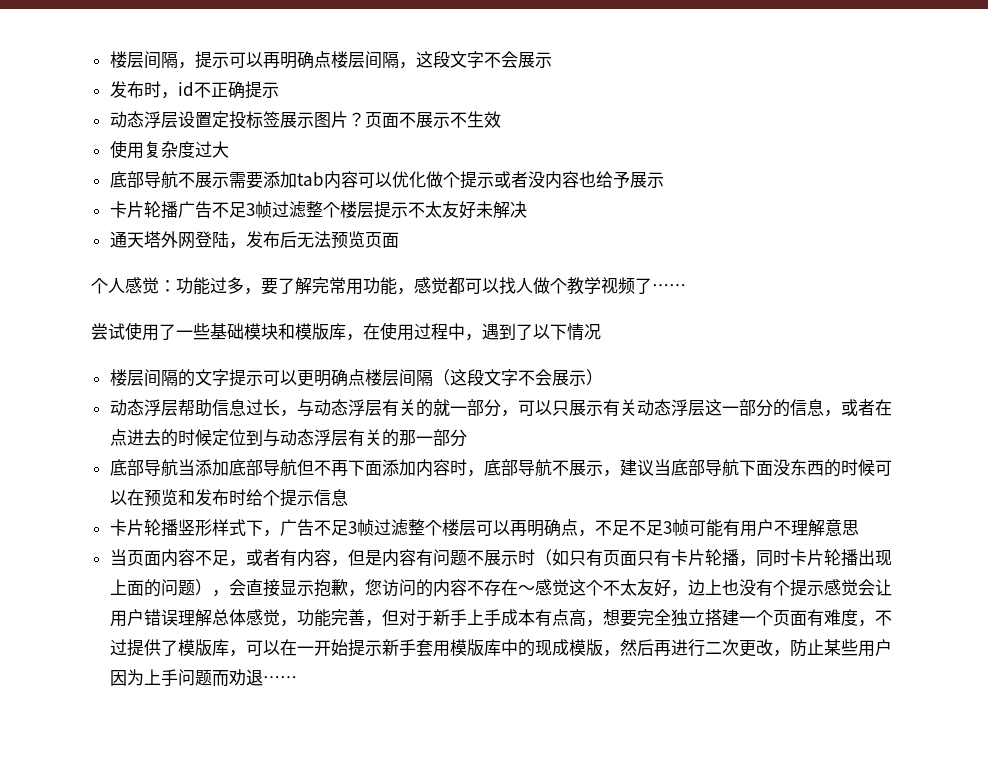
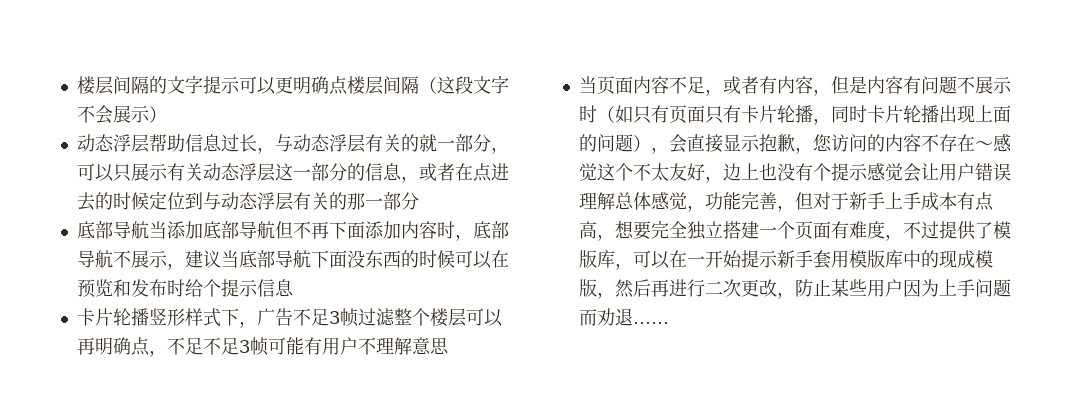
[109,51,552,69] [109,81,279,99] [109,111,501,129] [109,140,229,159] [109,171,664,189] [109,201,527,219] [109,231,399,249] [91,277,686,295] [91,322,601,341] [109,369,178,387] 楼层间隔，提示可以再明确点楼层间隔，这段文字不会展示 // 发布时，id不正确提示 // 动态浮层设置定投标签展示图片？页面不展示不生效 // 使用复杂度过大 // 底部导航不展示需要添加tab内容可以优化做个提示或者没内容也给予展示 // 卡片轮播广告不足3帧过滤整个楼层提示不太友好未解决 // 通天塔外网登陆，发布后无法预览页面 // 个人感觉：功能过多，要了解完常用功能，感觉都可以找人做个教学视频了…… // 尝试使用了一些基础模块和模版库，在使用过程中，遇到了以下情况 // 楼层间隔 -> [76,76,149,95] 楼层间隔

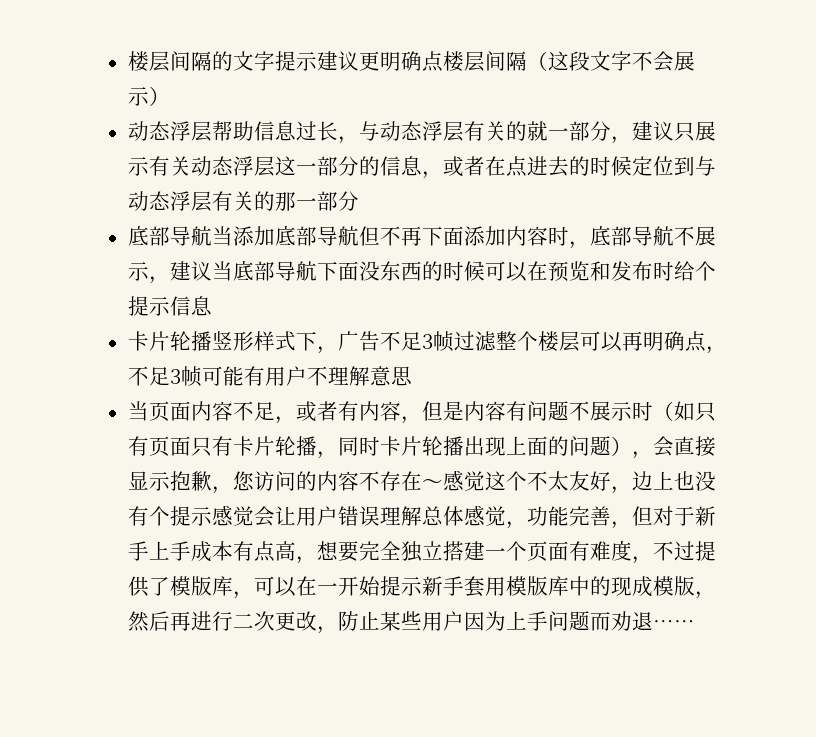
[238,76,276,95] 可以 -> [316,51,359,71] 建议
[76,163,114,182] 可以 -> [631,121,674,141] 建议
[202,337,239,355] 不足 -> (170, 376) none

